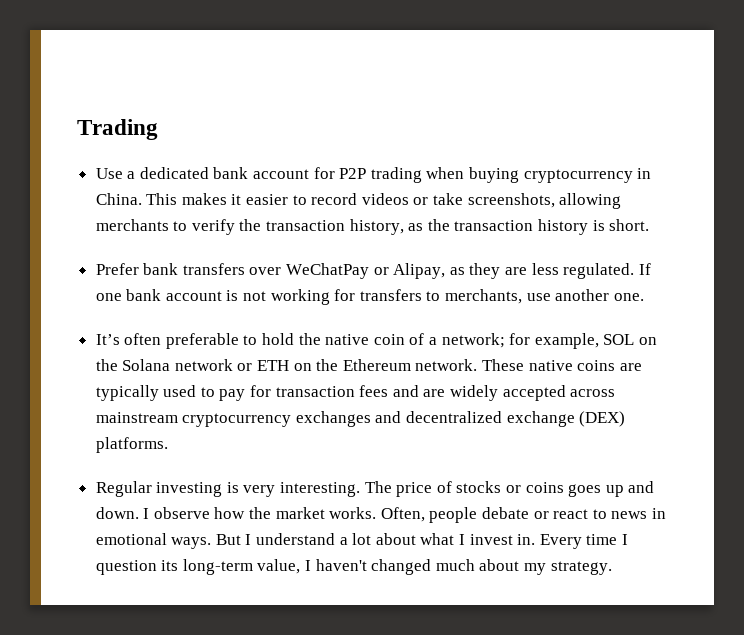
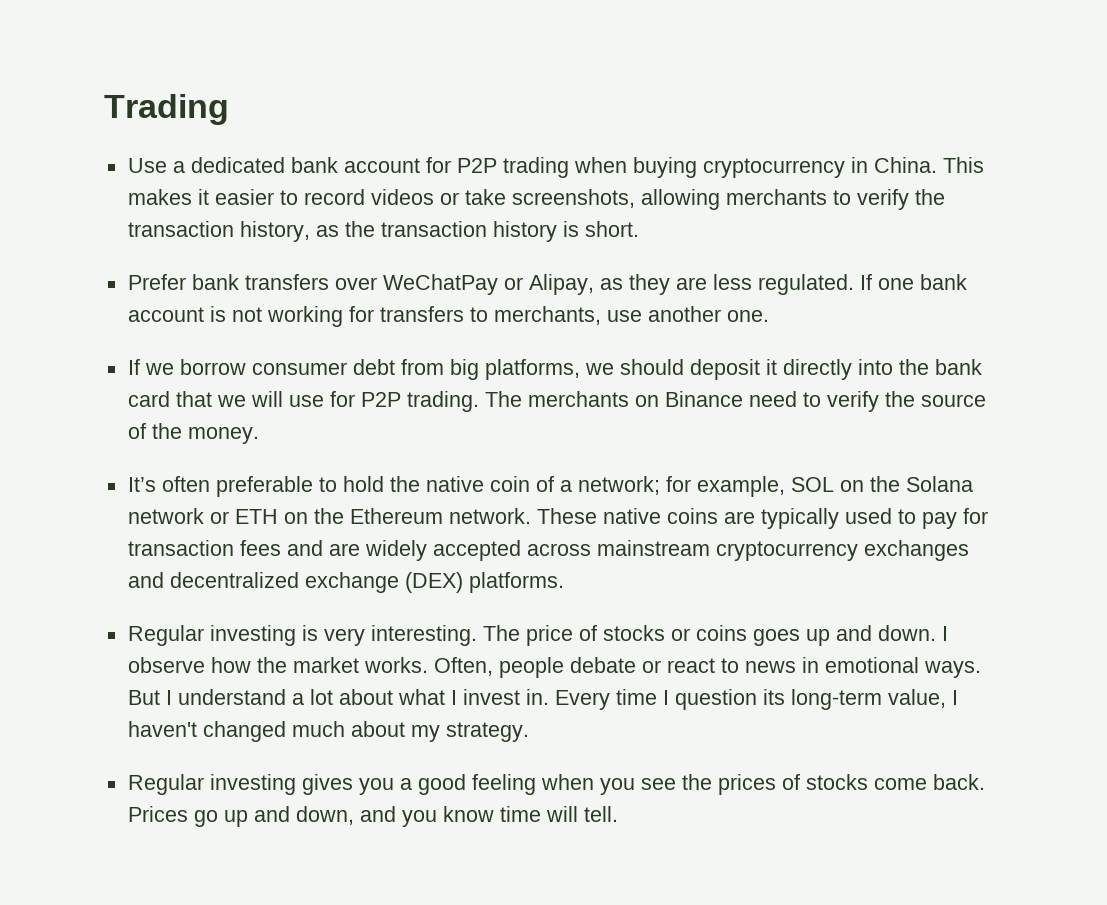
(644, 297) none -> [127,359,982,380] [127,391,986,412] [127,423,259,444] // If we borrow consumer debt from big platforms, we should deposit it directly into the bank card that we will use for P2P trading. The merchants on Binance need to verify the source of the money.
(612, 568) none -> [127,774,985,795] [127,806,618,827] // Regular investing gives you a good feeling when you see the prices of stocks come back. Prices go up and down, and you know time will tell.

